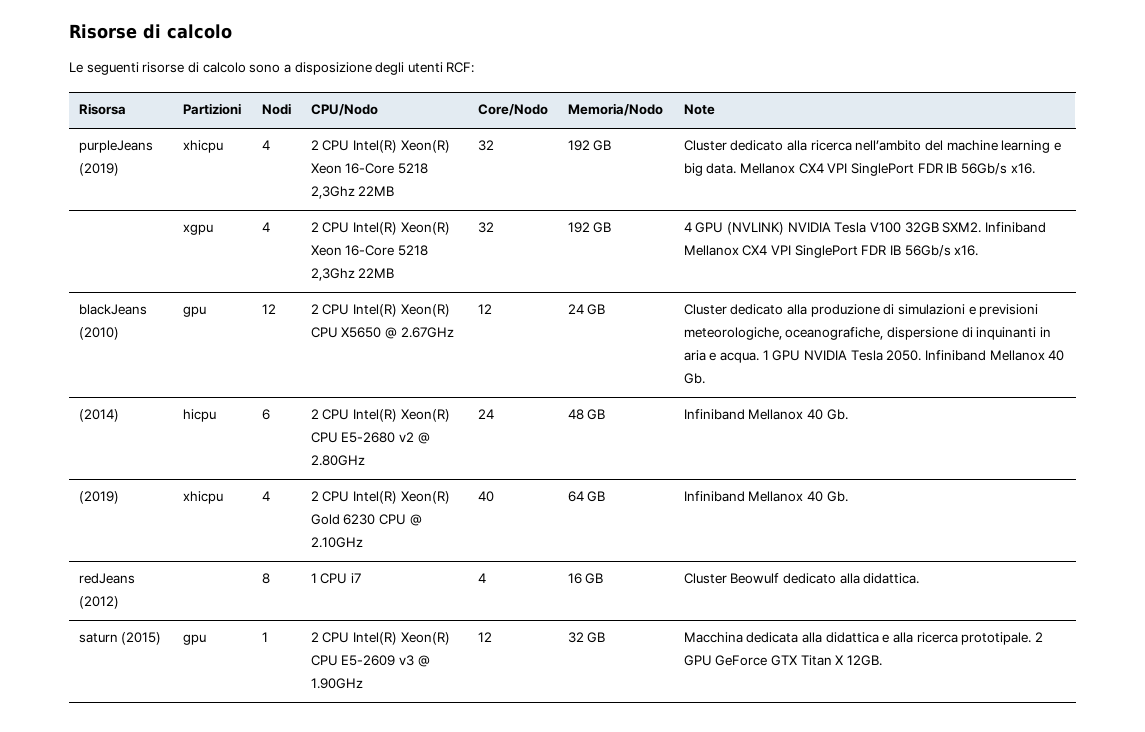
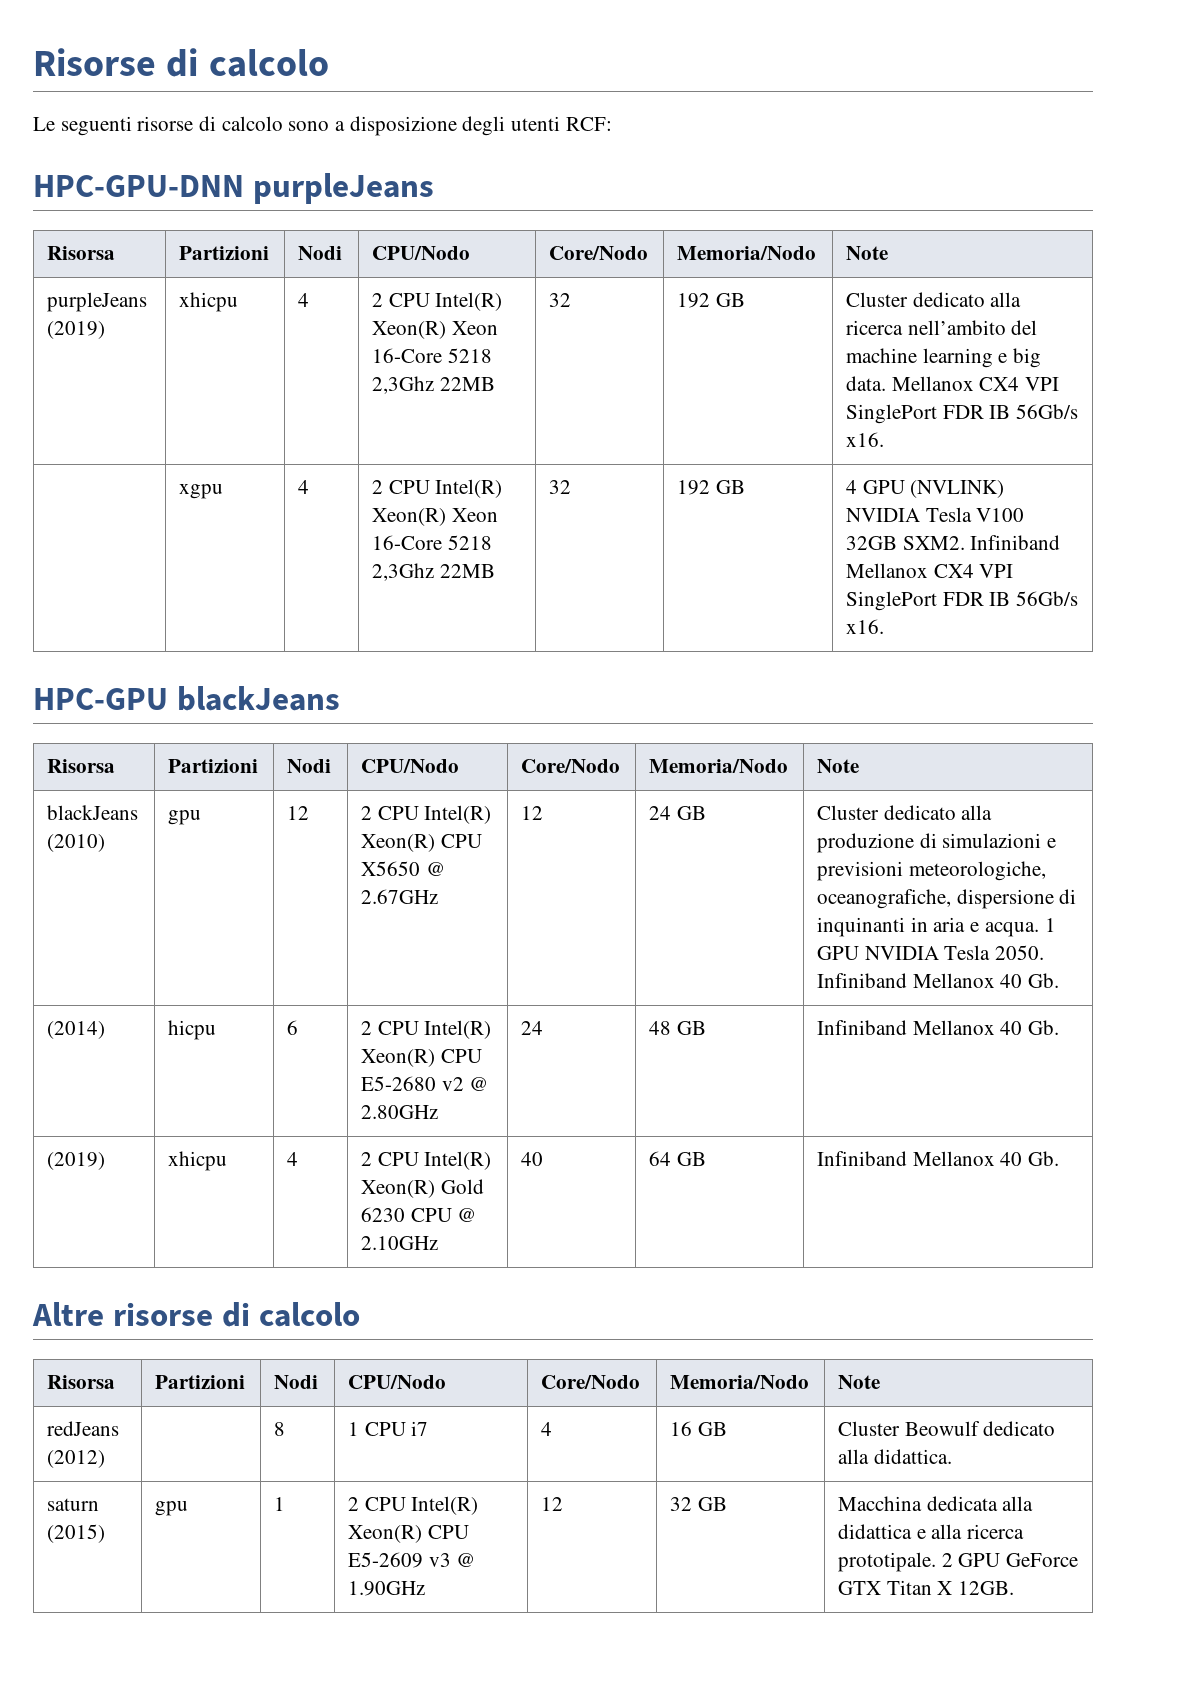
(475, 67) none -> [33,173,434,204] // HPC-GPU-DNN purpleJeans
(979, 250) none -> [33,686,340,711] [47,759,116,773] [168,759,259,773] [287,759,332,773] [361,759,460,773] [521,759,621,773] [649,759,789,773] [817,759,860,773] // HPC-GPU blackJeans // Risorsa | Partizioni | Nodi | CPU/Nodo | Core/Nodo | Memoria/Nodo | Note
(848, 496) none -> [32,1302,360,1327] [47,1375,116,1389] [155,1375,246,1389] [274,1375,319,1389] [348,1375,447,1389] [541,1375,641,1389] [670,1375,810,1389] [838,1375,881,1389] // Altre risorse di calcolo // Risorsa | Partizioni | Nodi | CPU/Nodo | Core/Nodo | Memoria/Nodo | Note

